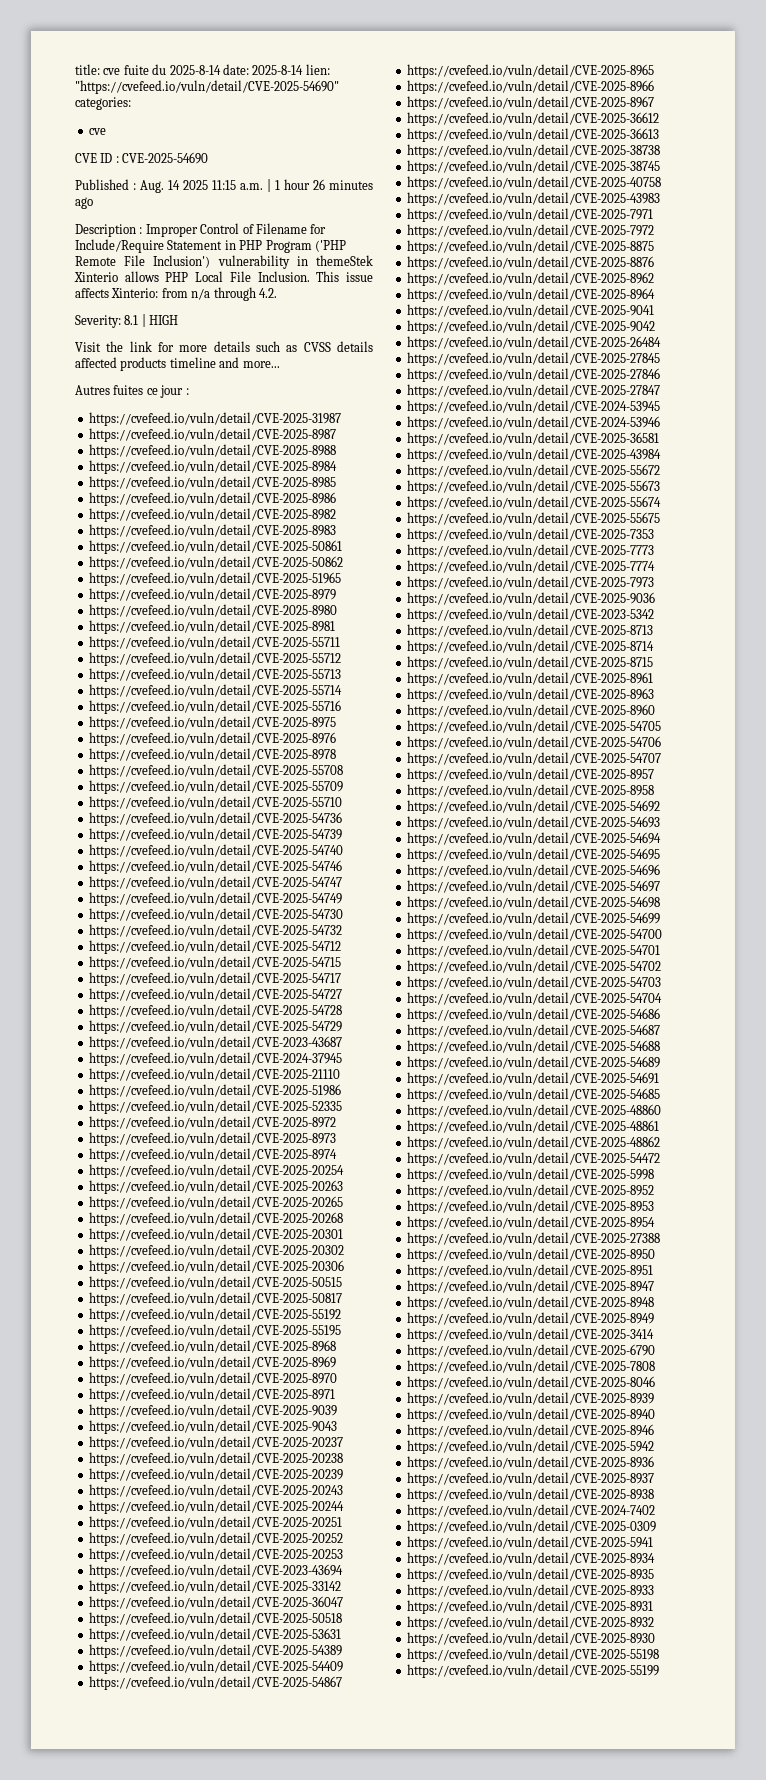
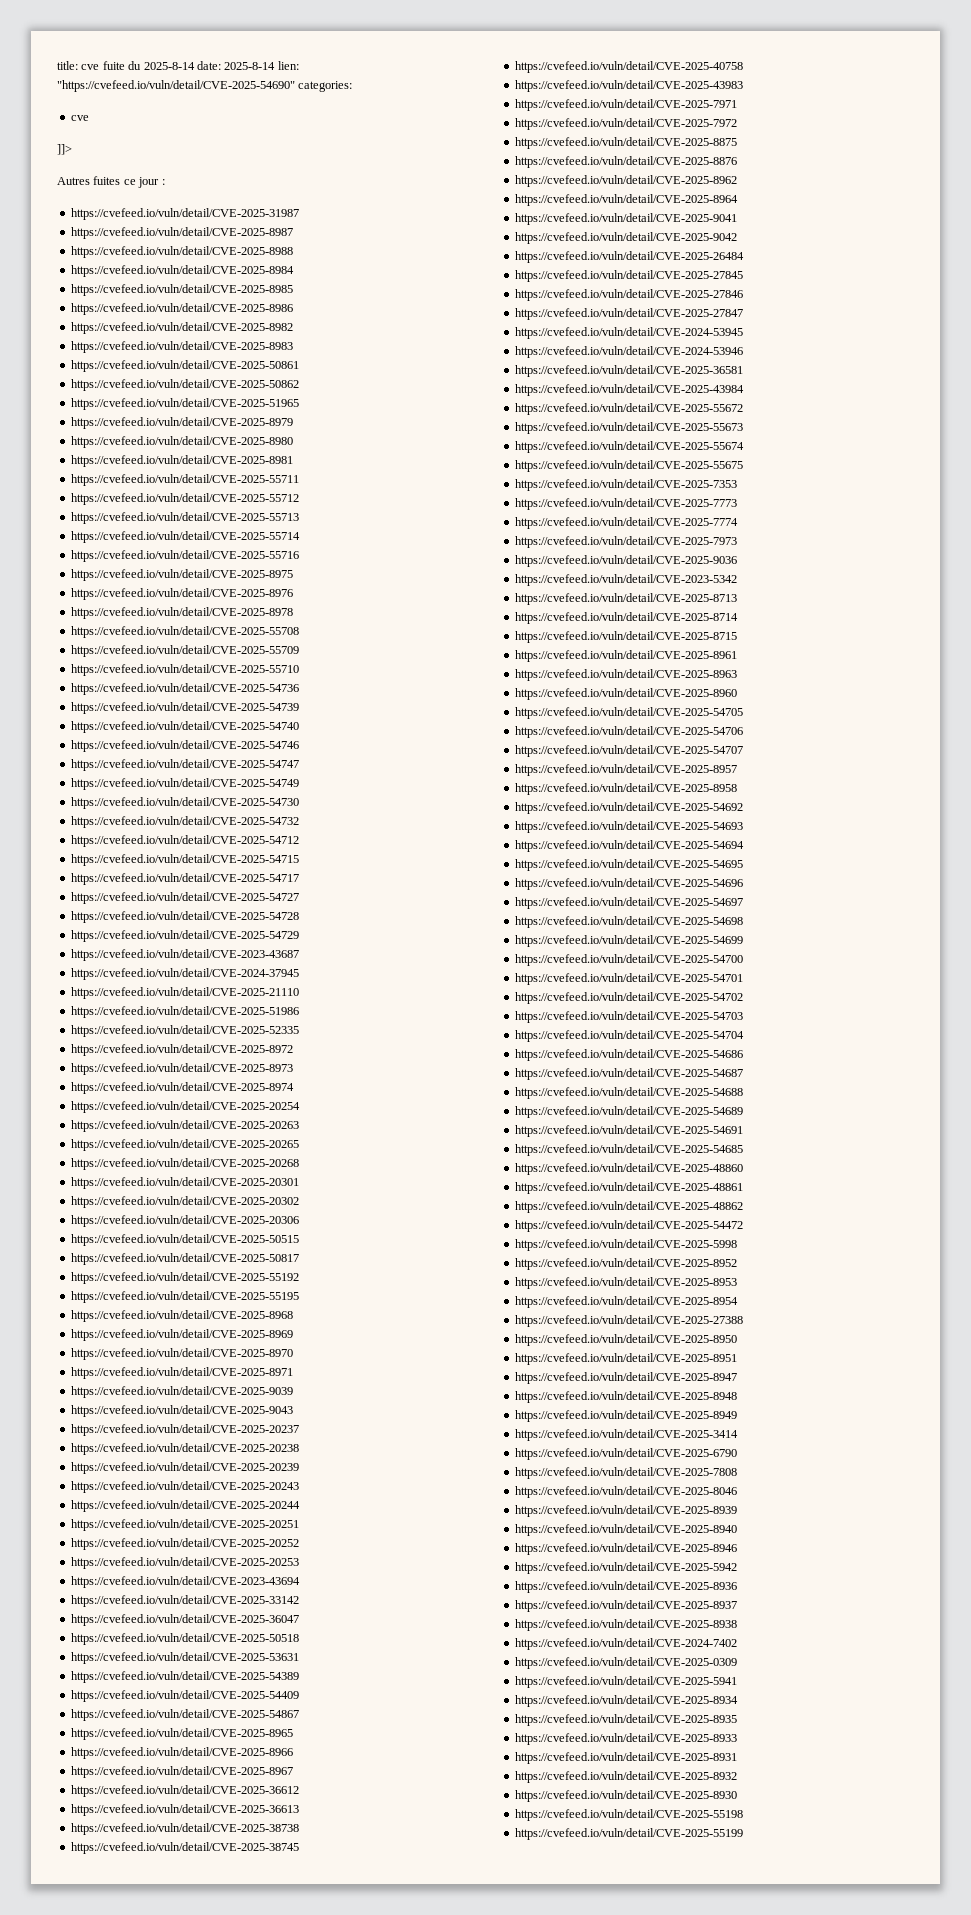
[75,152,209,164] [75,179,373,193] [75,197,93,209] [75,223,327,237] [75,239,346,253] [75,255,373,269] [74,271,374,282] [75,287,277,301] [75,314,179,328] [75,341,373,352] [75,357,280,371] CVE ID : CVE-2025-54690 // Published : Aug. 14 2025 11:15 a.m. | 1 hour 26 minutes ago // Description : Improper Control of Filename for Include/Require Statement in PHP Program ('PHP Remote File Inclusion') vulnerability in themeStek Xinterio allows PHP Local File Inclusion. This issue affects Xinterio: from n/a through 4.2. // Severity: 8.1 | HIGH // Visit the link for more details such as CVSS details affected products timeline and more... -> [57,144,72,155] ]]>

